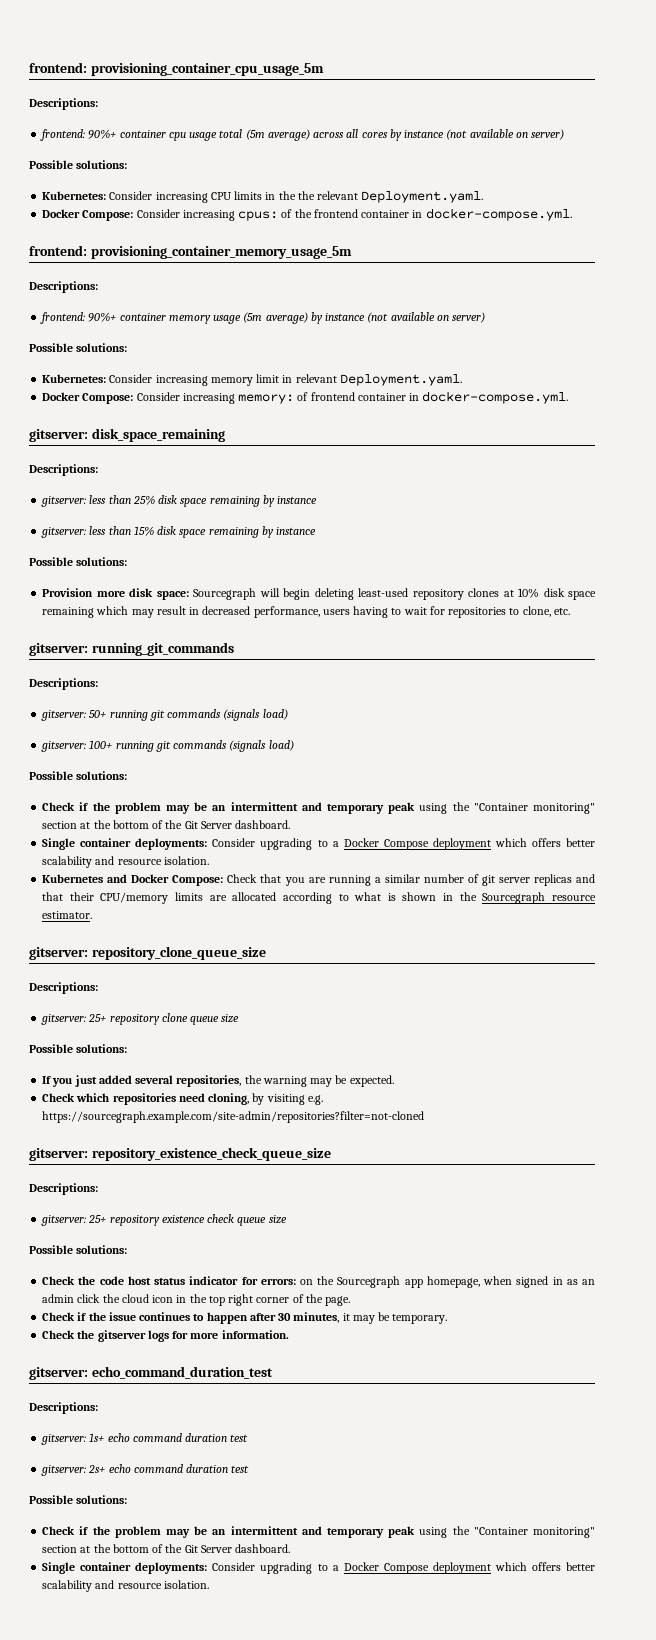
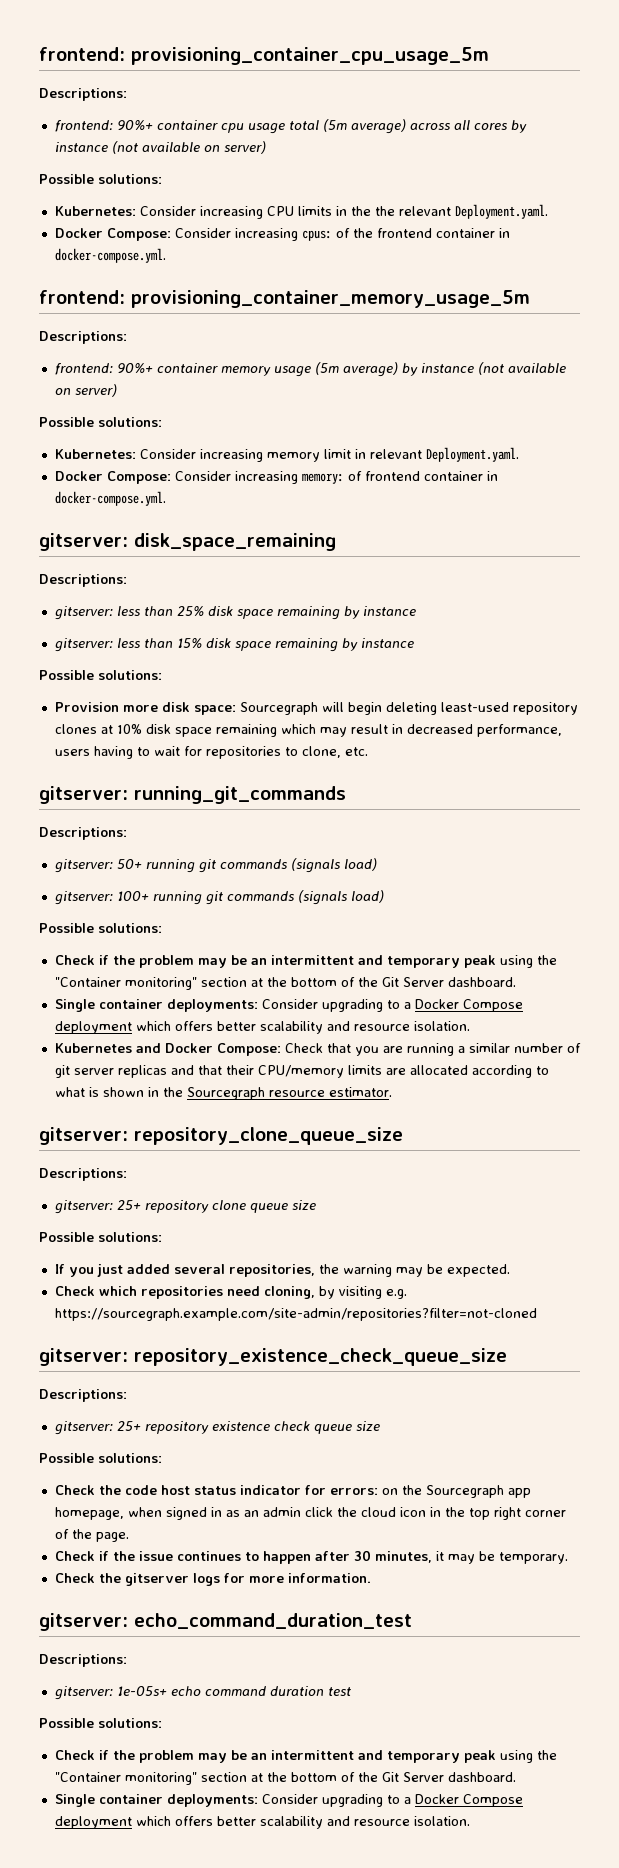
[89,1433,249,1442] [41,1465,106,1476] 1s+ echo command duration test // gitserver: 2s+ -> [116,1686,167,1696] 1e-05s+

